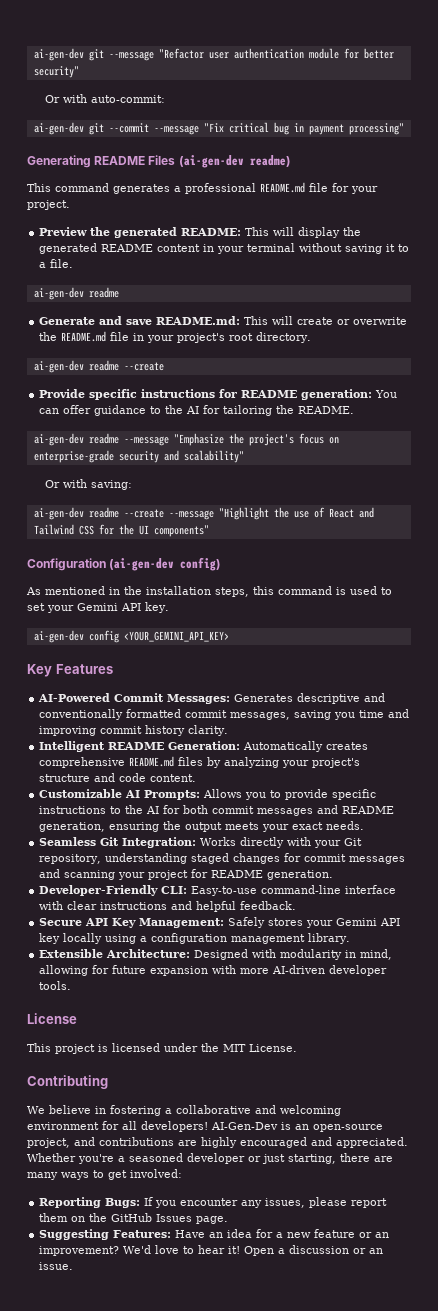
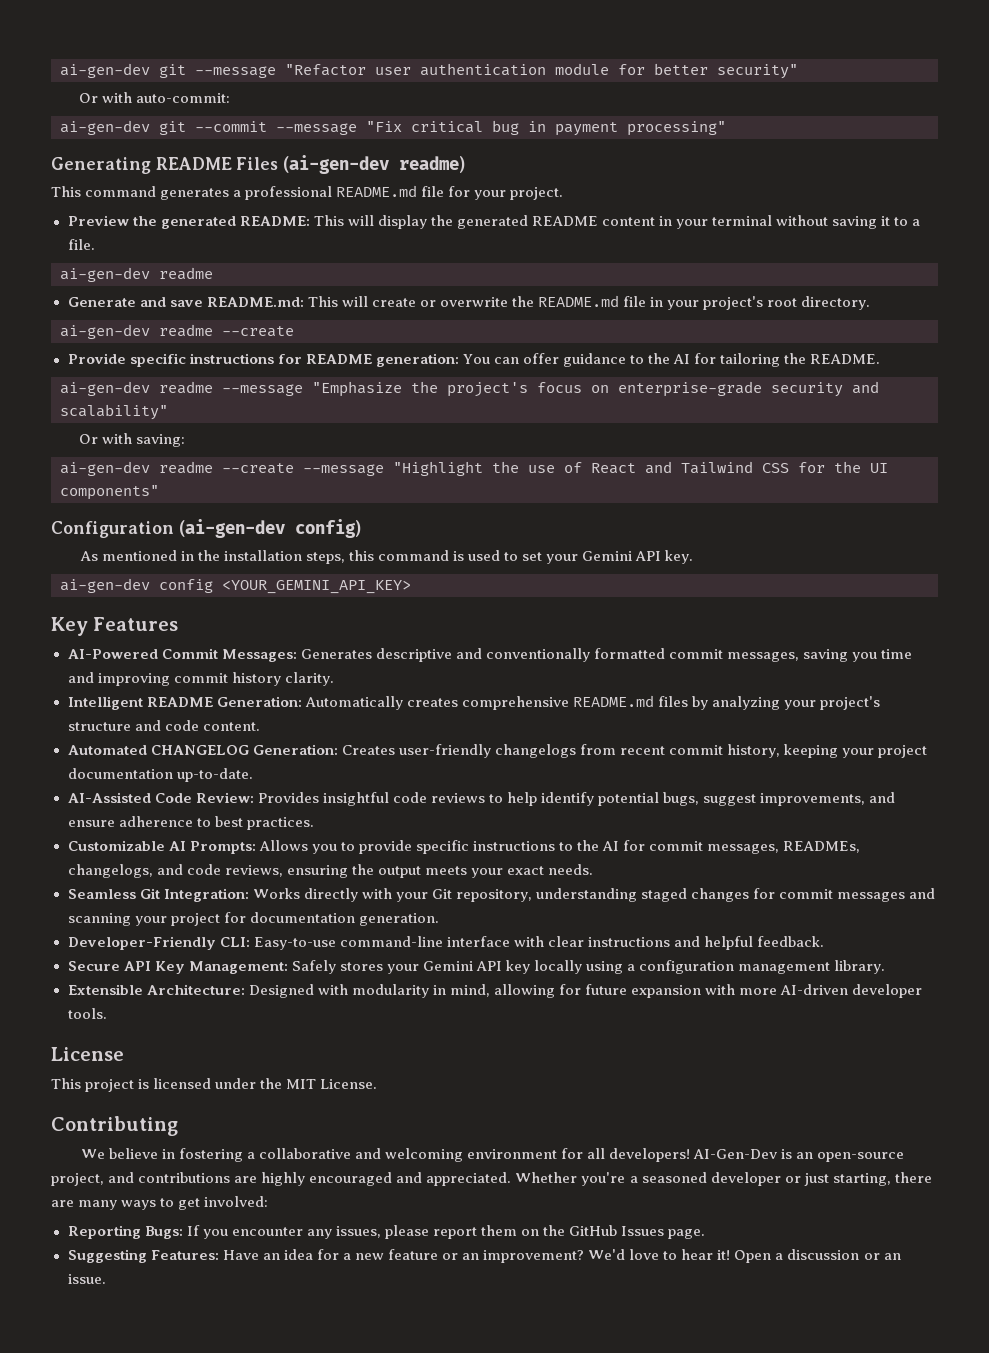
(197, 778) none -> [67,744,928,758] [67,768,253,782] [67,792,896,806] [67,816,314,830] // Automated CHANGELOG Generation: Creates user-friendly changelogs from recent commit history, keeping your project documentation up-to-date. // AI-Assisted Code Review: Provides insightful code reviews to help identify potential bugs, suggest improvements, and ensure adherence to best practices.
[183,805,395,816] [39,822,106,832] both commit messages and README generation, -> [649,841,861,854] [67,864,283,878] commit messages, READMEs, changelogs, and code reviews,
[211,870,264,878] README -> [249,912,355,923] documentation

